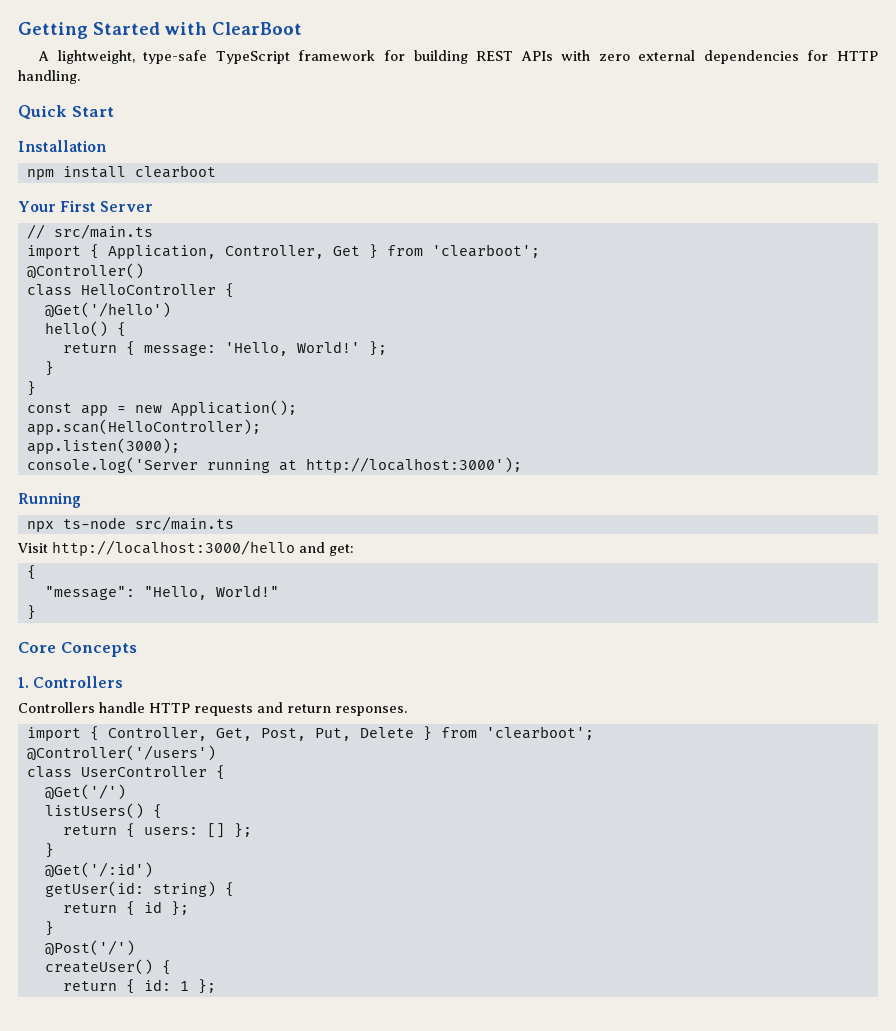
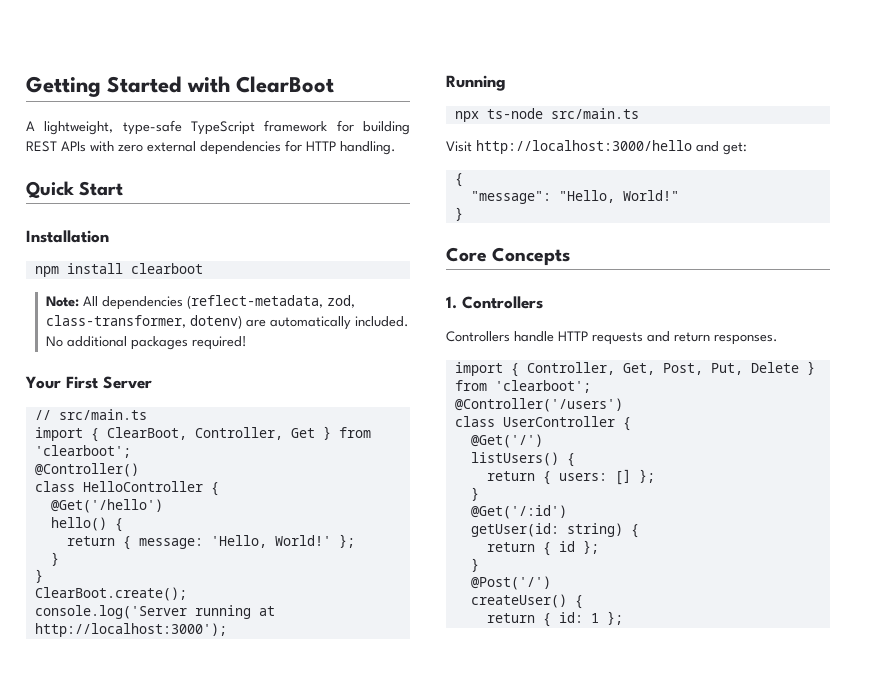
(216, 171) none -> [45,295,355,310] [45,315,409,330] [45,336,247,350] // Note: All dependencies (reflect-metadata, zod, class-transformer, dotenv) are automatically included. No additional packages required!
[107,245,216,259] Application, -> [106,427,187,440] ClearBoot,
[26,400,297,416] [26,419,261,435] [26,438,180,454] const app = new Application(); // app.scan(HelloController); // app.listen(3000); -> [34,587,187,601] ClearBoot.create();

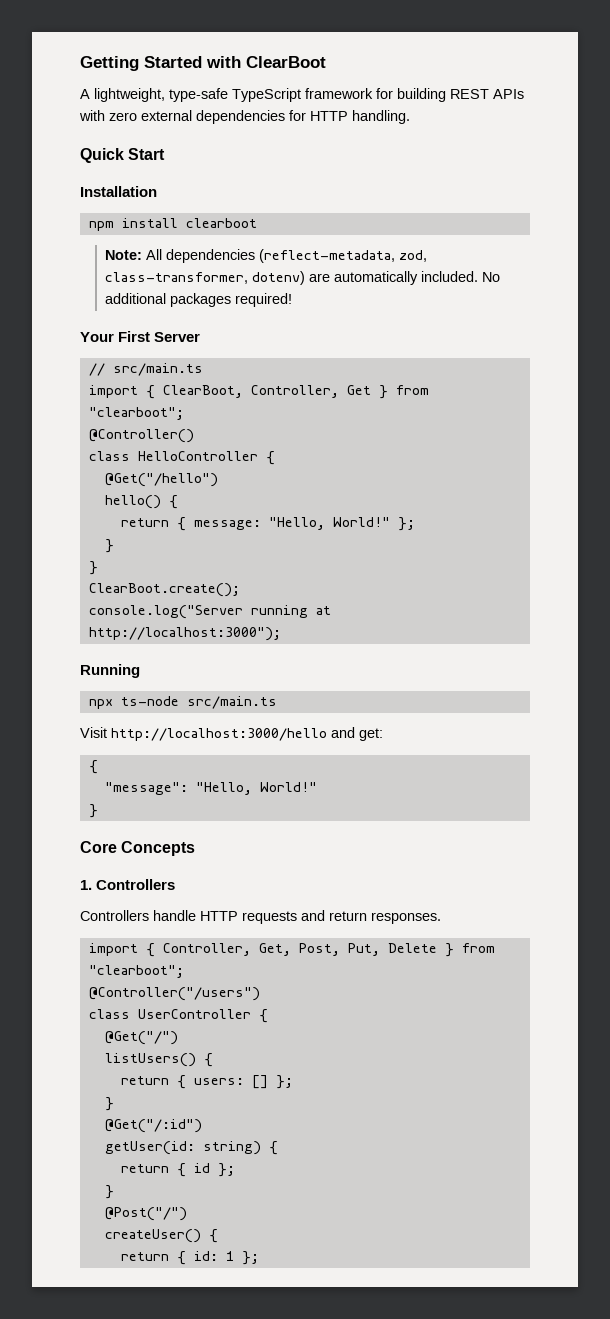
[34,445,131,458] 'clearboot'; -> [88,407,184,420] "clearboot";
[50,499,163,513] @Get('/hello') -> [104,473,218,487] @Get("/hello")
[210,535,331,548] 'Hello, World!' -> [268,517,390,530] "Hello, World!"
[34,605,187,619] console.log('Server -> [88,605,243,619] console.log("Server
[34,623,227,637] http://localhost:3000'); -> [88,627,281,641] http://localhost:3000");
[494,380,591,393] [454,398,623,412] 'clearboot'; // @Controller('/users') -> [88,965,184,978] [88,987,260,1001] "clearboot"; // @Controller("/users")
[470,434,543,448] @Get('/') -> [104,1031,178,1045] @Get("/")
[470,505,567,519] @Get('/:id') -> [104,1119,202,1133] @Get("/:id")
[470,576,551,590] @Post('/') -> [104,1207,187,1221] @Post("/")

